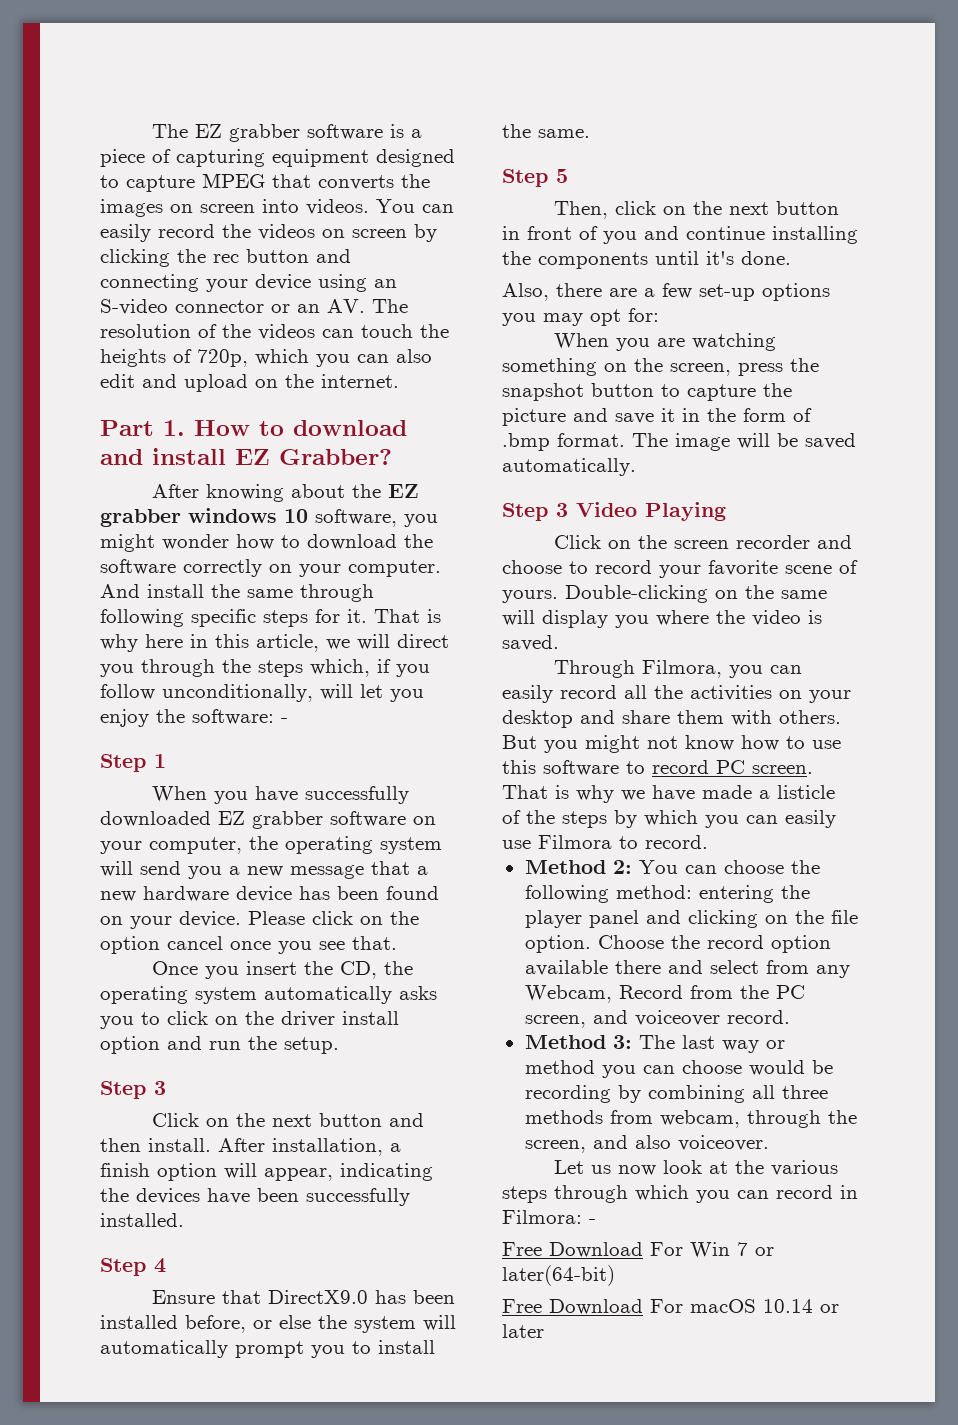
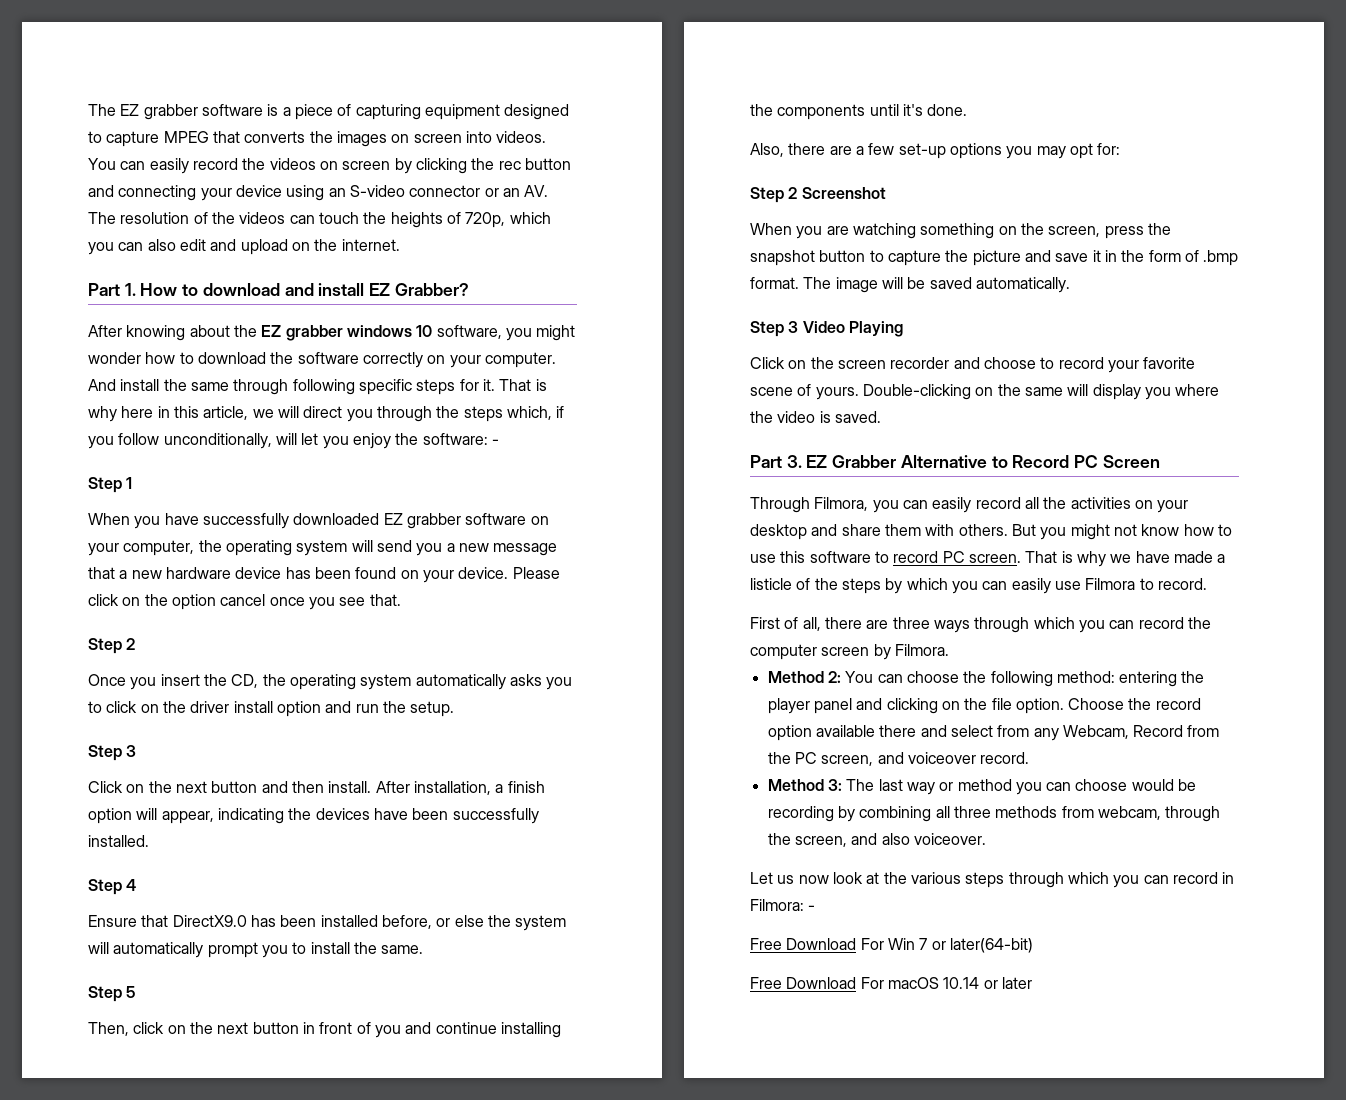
(397, 943) none -> [88,638,136,654] // Step 2
(659, 315) none -> [750,187,886,203] // Step 2 Screenshot
(559, 643) none -> [750,455,1160,468] // Part 3. EZ Grabber Alternative to Record PC Screen
(708, 842) none -> [750,617,1211,633] [750,644,949,660] // First of all, there are three ways through which you can record the computer screen by Filmora.

